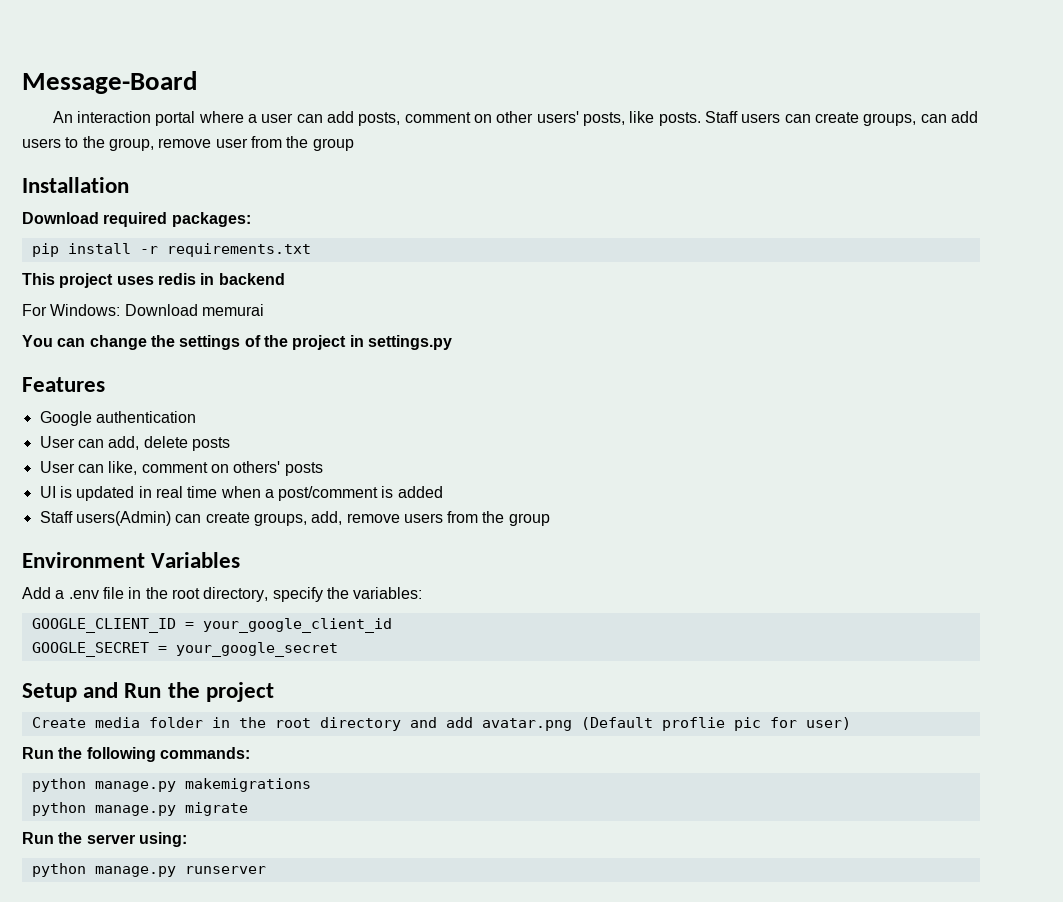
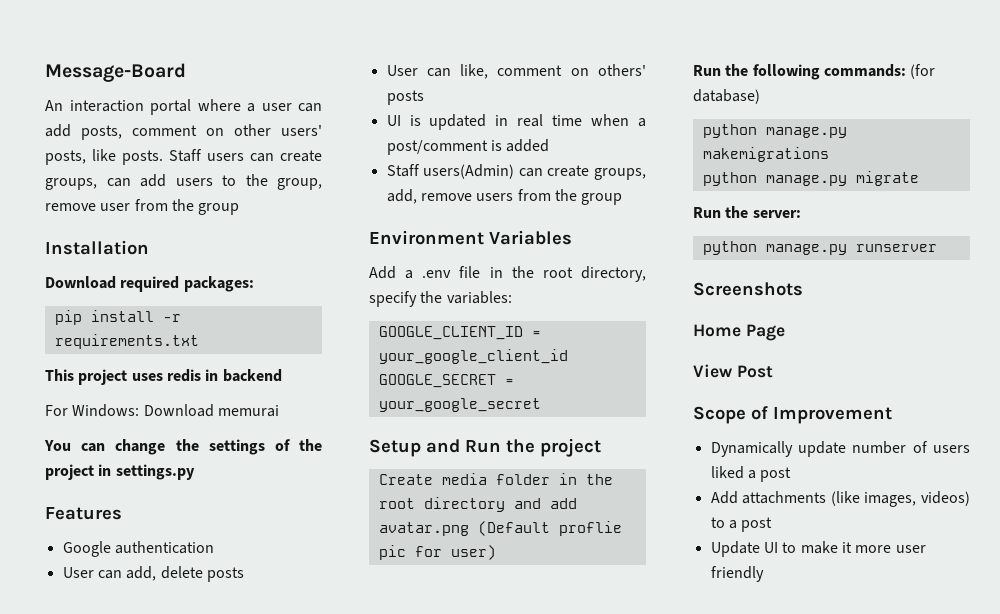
(250, 753) none -> [910,64,936,79] [693,89,760,104] (for database)
[86,832,187,847] server using: -> [752,210,801,218] server:
(266, 870) none -> [693,282,803,296] [693,324,785,341] [693,364,773,378] [693,406,892,424] [710,441,970,457] [710,466,792,482] [710,491,970,507] [710,517,773,532] [710,541,926,557] [710,566,764,582] // Screenshots // Home Page // View Post // Scope of Improvement // Dynamically update number of users liked a post // Add attachments (like images, videos) to a post // Update UI to make it more user friendly

